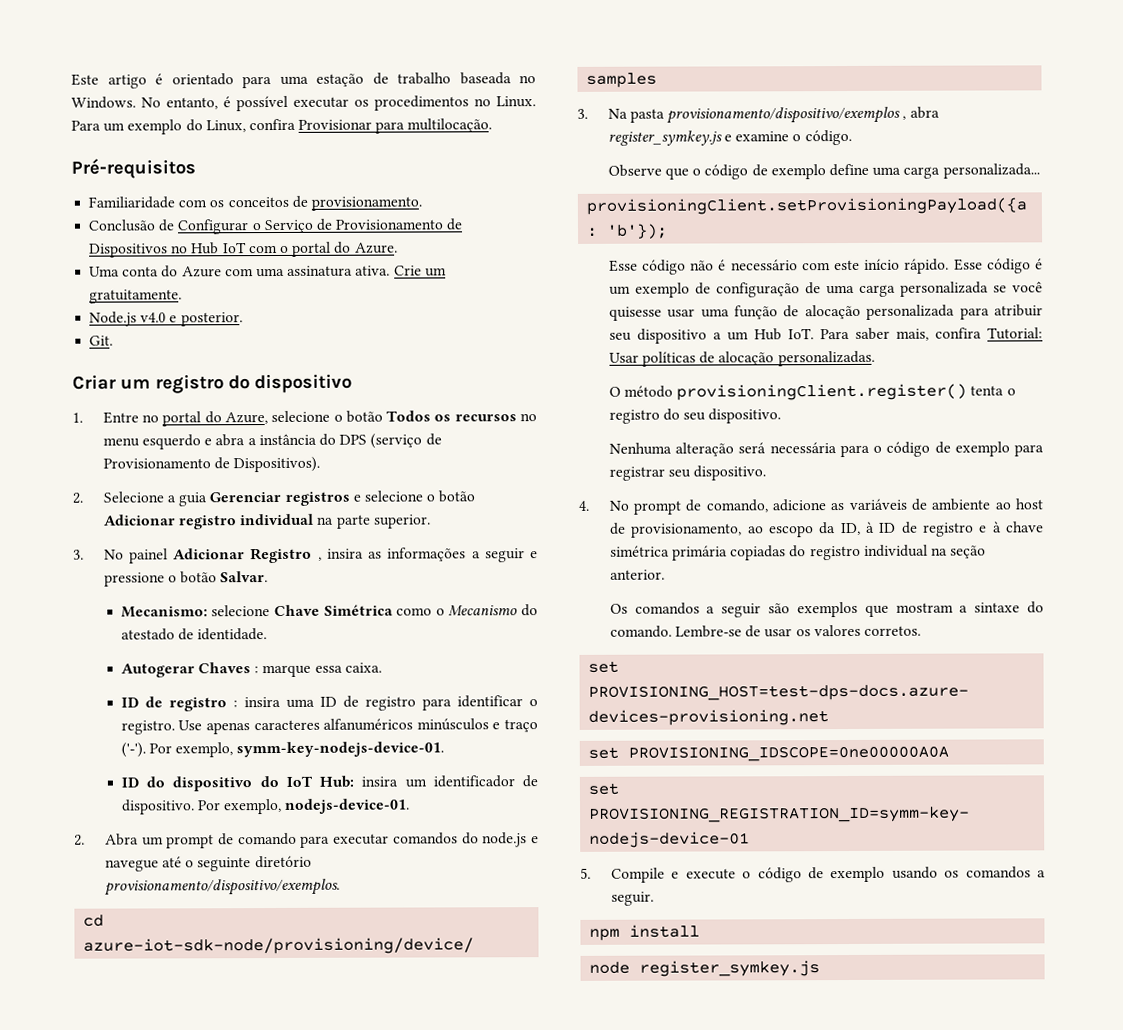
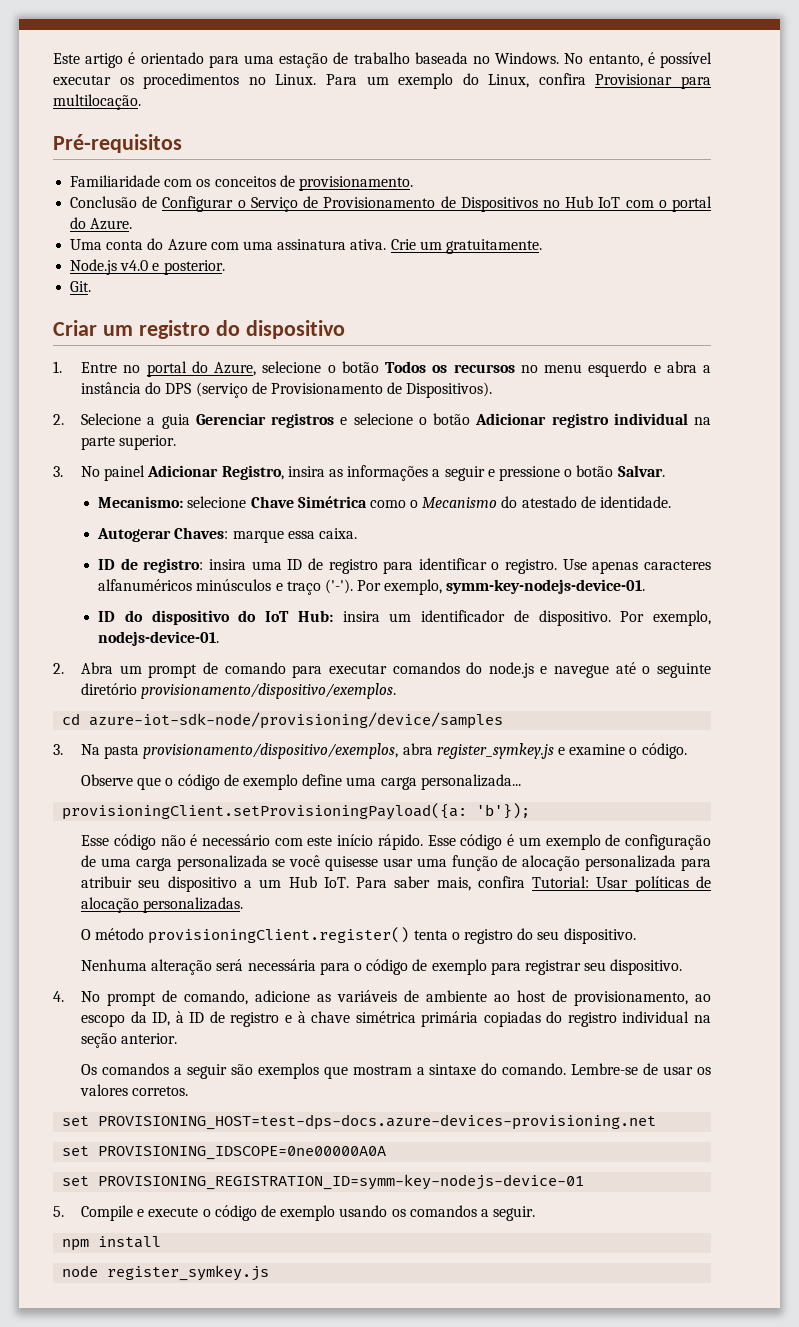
[250,547,322,564] Registro , -> [221,465,284,480] Registro,
[198,662,260,674] Chaves : -> [174,527,229,539] Chaves:
[168,697,238,712] registro : -> [143,558,204,573] registro:
[666,106,907,124] provisionamento/dispositivo/exemplos , -> [143,743,399,759] provisionamento/dispositivo/exemplos,

